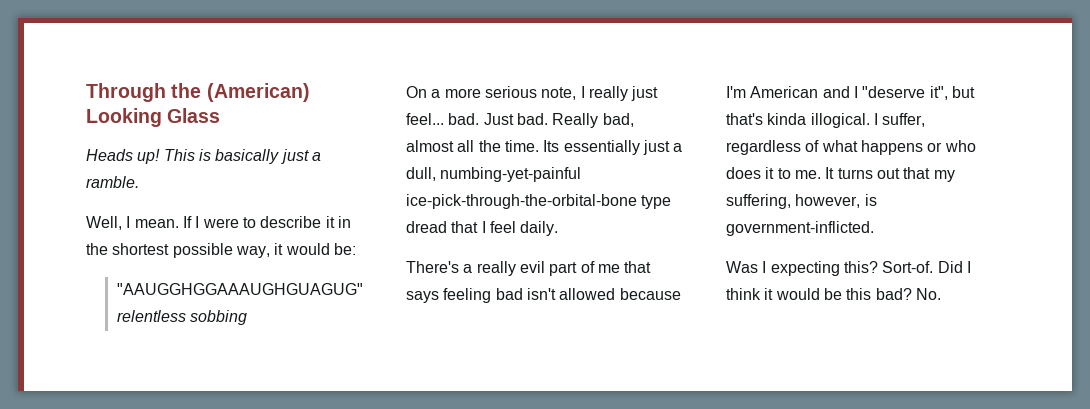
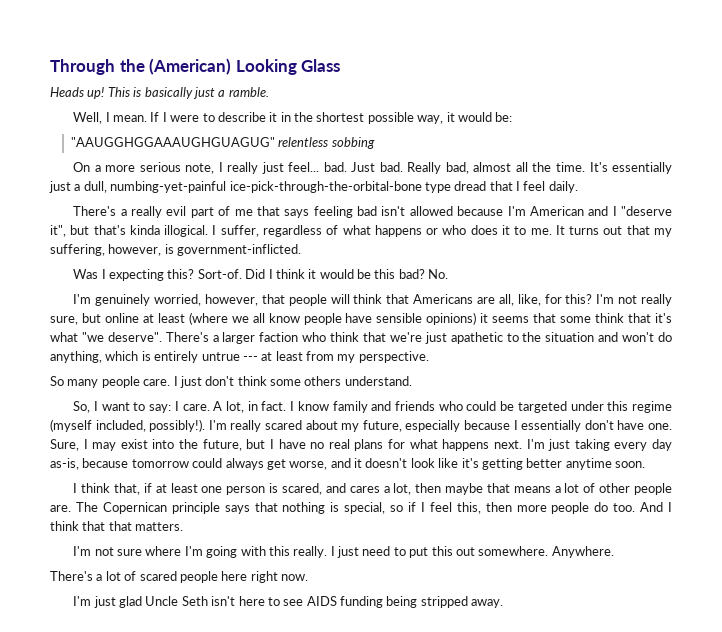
[543,140,560,152] Its -> [589,162,608,172] It's
(941, 294) none -> [73,294,672,306] [50,312,673,325] [50,332,673,344] [50,351,429,363] [50,376,412,388] [73,401,673,413] [50,419,673,432] [50,439,672,451] [50,458,645,470] [73,483,672,495] [50,502,672,514] [50,521,184,531] [73,546,614,558] [50,571,308,583] [73,596,504,608] // I'm genuinely worried, however, that people will think that Americans are all, like, for this? I'm not really sure, but online at least (where we all know people have sensible opinions) it seems that some think that it's what "we deserve". There's a larger faction who think that we're just apathetic to the situation and won't do anything, which is entirely untrue --- at least from my perspective. // So many people care. I just don't think some others understand. // So, I want to say: I care. A lot, in fact. I know family and friends who could be targeted under this regime (myself included, possibly!). I'm really scared about my future, especially because I essentially don't have one. Sure, I may exist into the future, but I have no real plans for what happens next. I'm just taking every day as-is, because tomorrow could always get worse, and it doesn't look like it's getting better anytime soon. // I think that, if at least one person is scared, and cares a lot, then maybe that means a lot of other people are. The Copernican principle says that nothing is special, so if I feel this, then more people do too. And I think that that matters. // I'm not sure where I'm going with this really. I just need to put this out somewhere. Anywhere. // There's a lot of scared people here right now. // I'm just glad Uncle Seth isn't here to see AIDS funding being stripped away.

